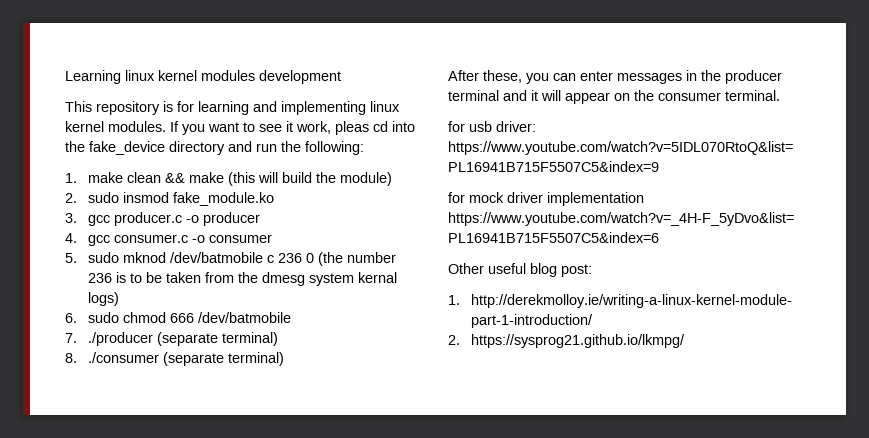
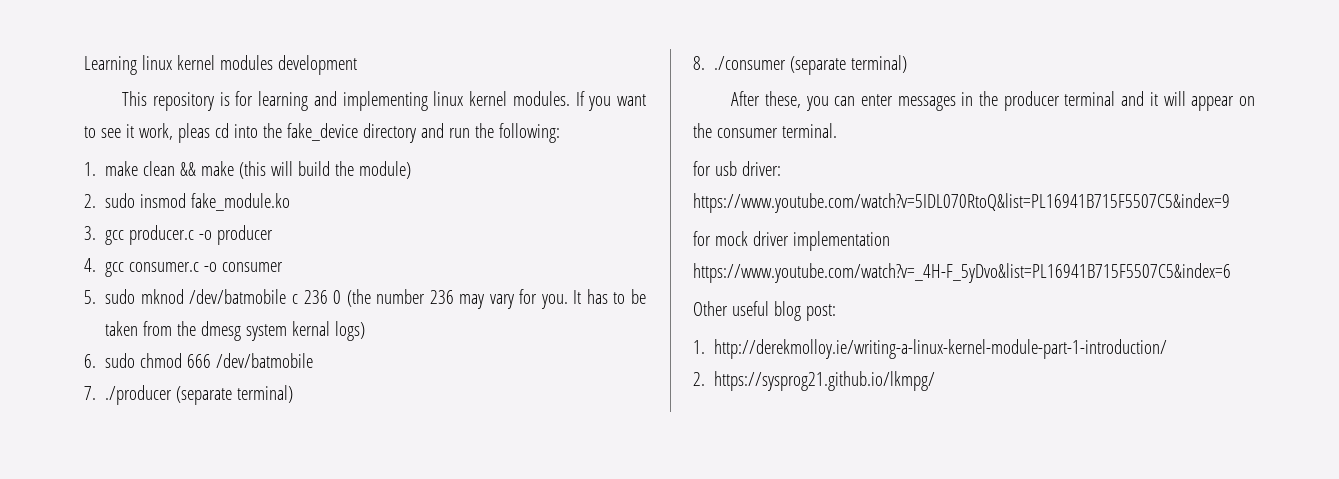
[116,272,127,283] is -> [459,289,608,309] may vary for you. It has

